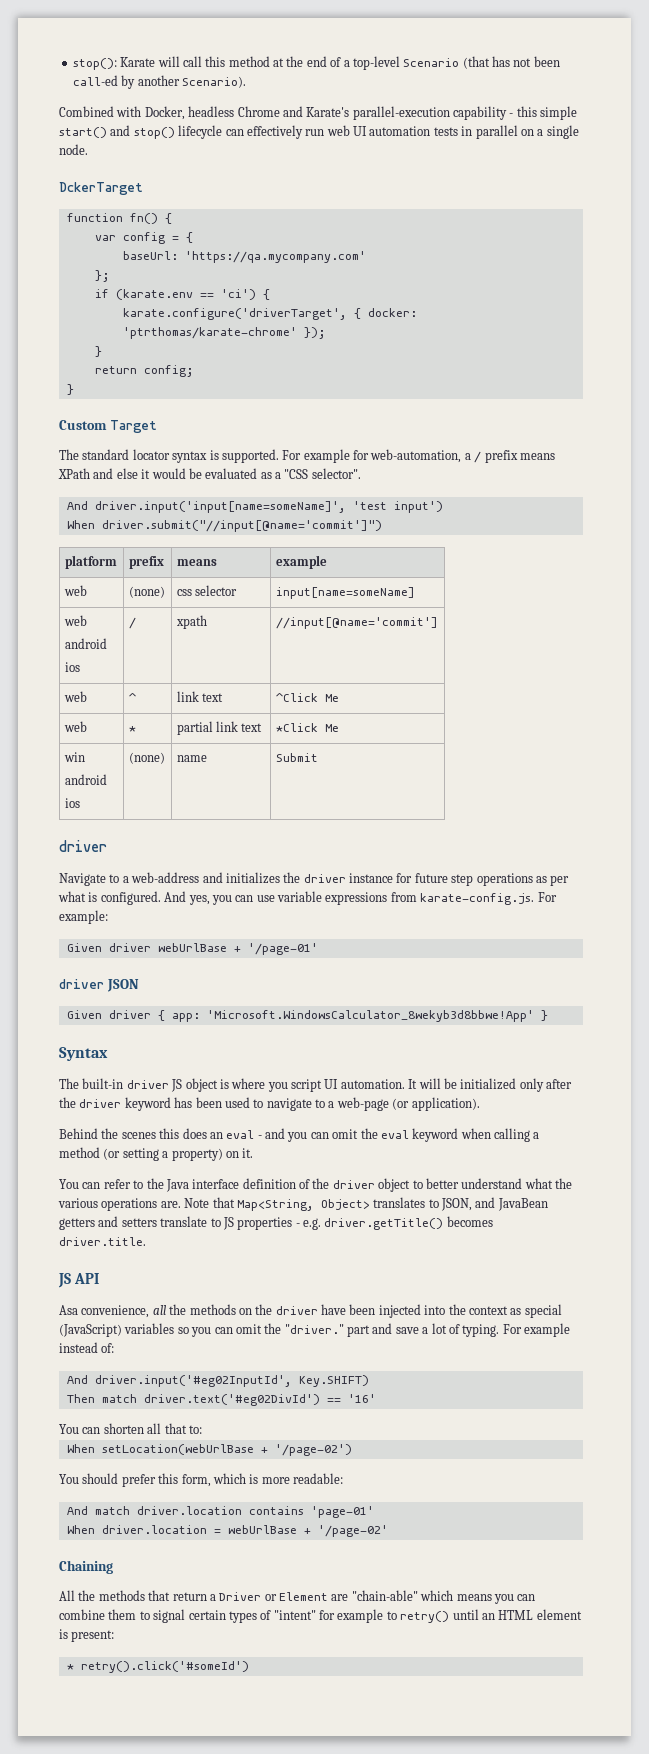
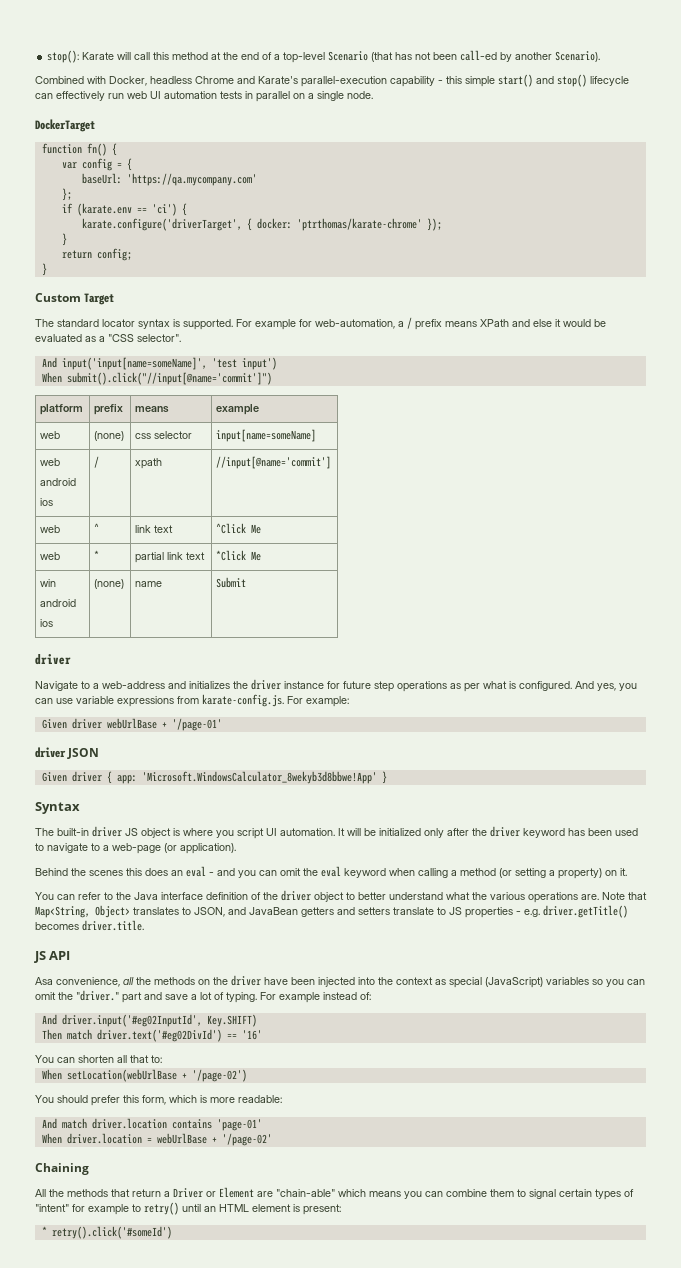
[59,182,143,195] DckerTarget -> [35,119,95,132] DockerTarget
[94,501,346,513] driver.input('input[name=someName]', -> [61,357,207,370] input('input[name=someName]',
[101,520,382,532] driver.submit("//input[@name='commit']") -> [66,372,272,385] submit().click("//input[@name='commit']")

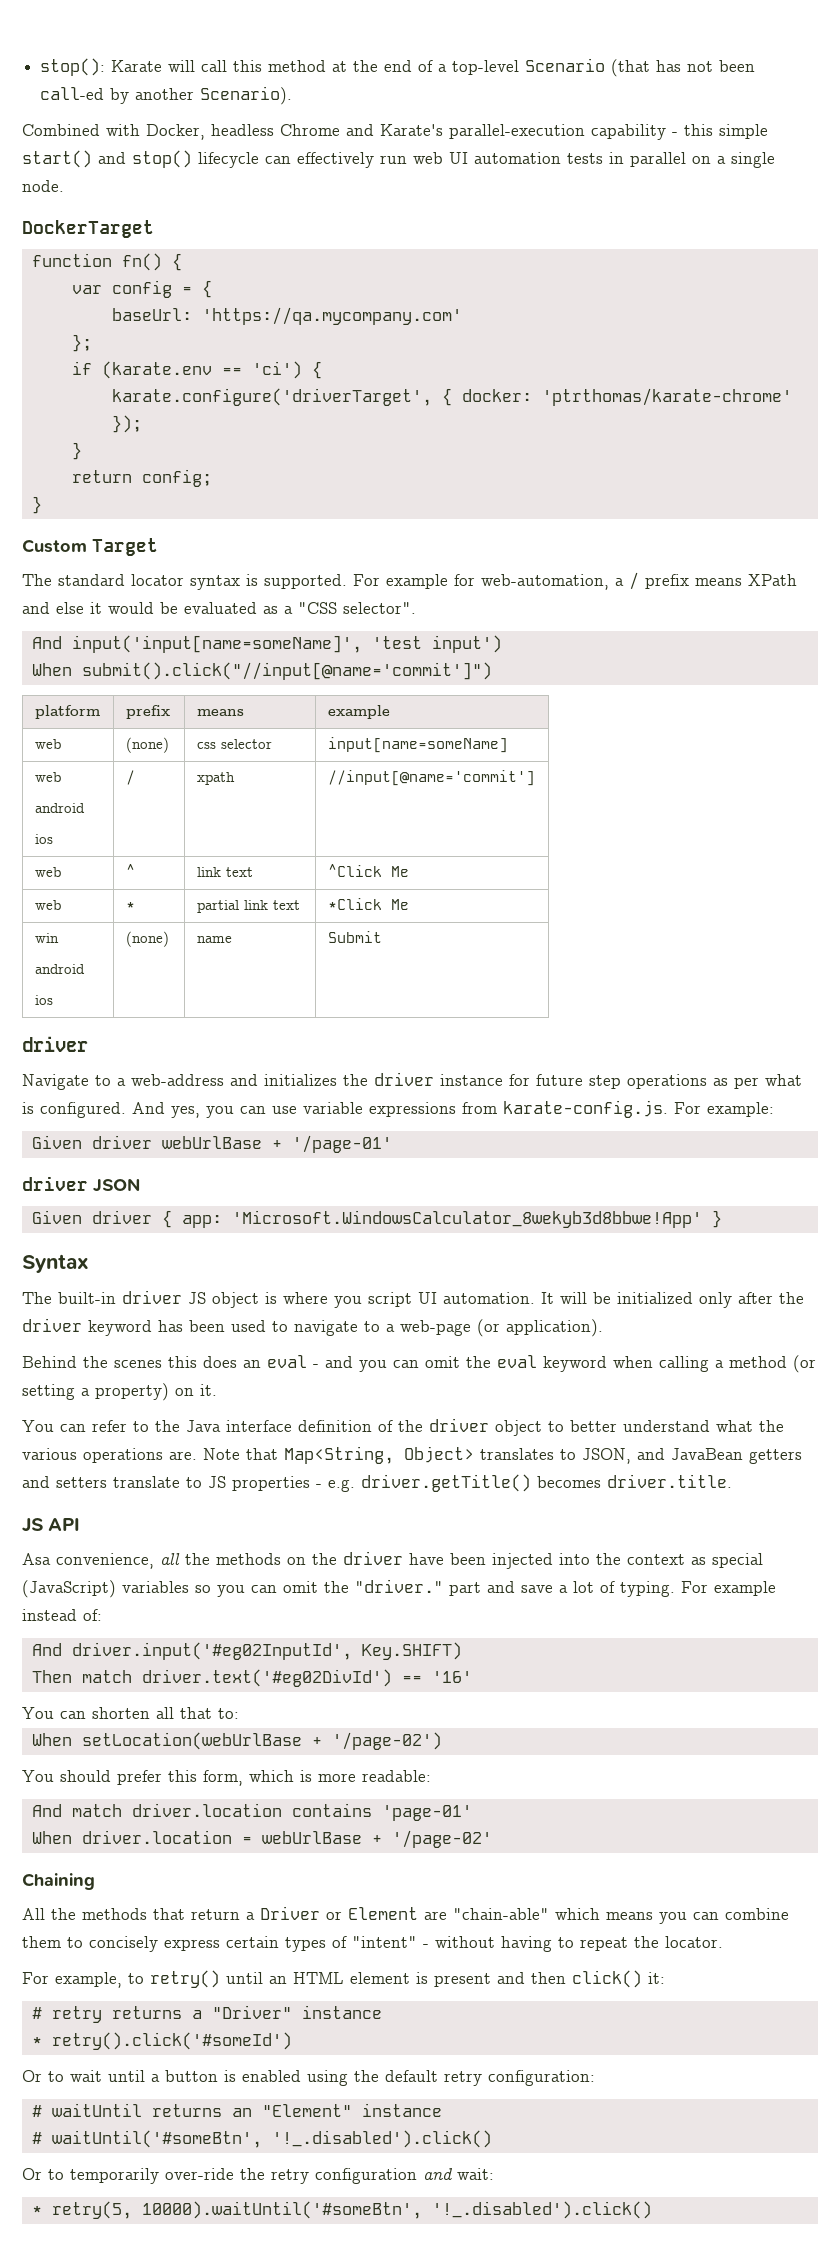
[529,1189,556,1199] signal -> [89,1936,220,1952] concisely express
[72,1204,129,1215] for example -> [423,1936,723,1952] [22,1972,122,1988] - without having to repeat the locator. // For example,
[303,1204,341,1215] [41,1226,172,1239] present: // * retry().click('#someId') -> [434,1970,665,1988] [31,2005,382,2023] [31,2032,292,2050] [22,2070,595,2086] [31,2103,442,2117] [31,2130,492,2148] [22,2168,494,2184] [31,2201,652,2219] present and then click() it: // # retry returns a "Driver" instance // * retry().click('#someId') // Or to wait until a button is enabled using the default retry configuration: // # waitUntil returns an "Element" instance // # waitUntil('#someBtn', '!_.disabled').click() // Or to temporarily over-ride the retry configuration and wait: // * retry(5, 10000).waitUntil('#someBtn', '!_.disabled').click()

